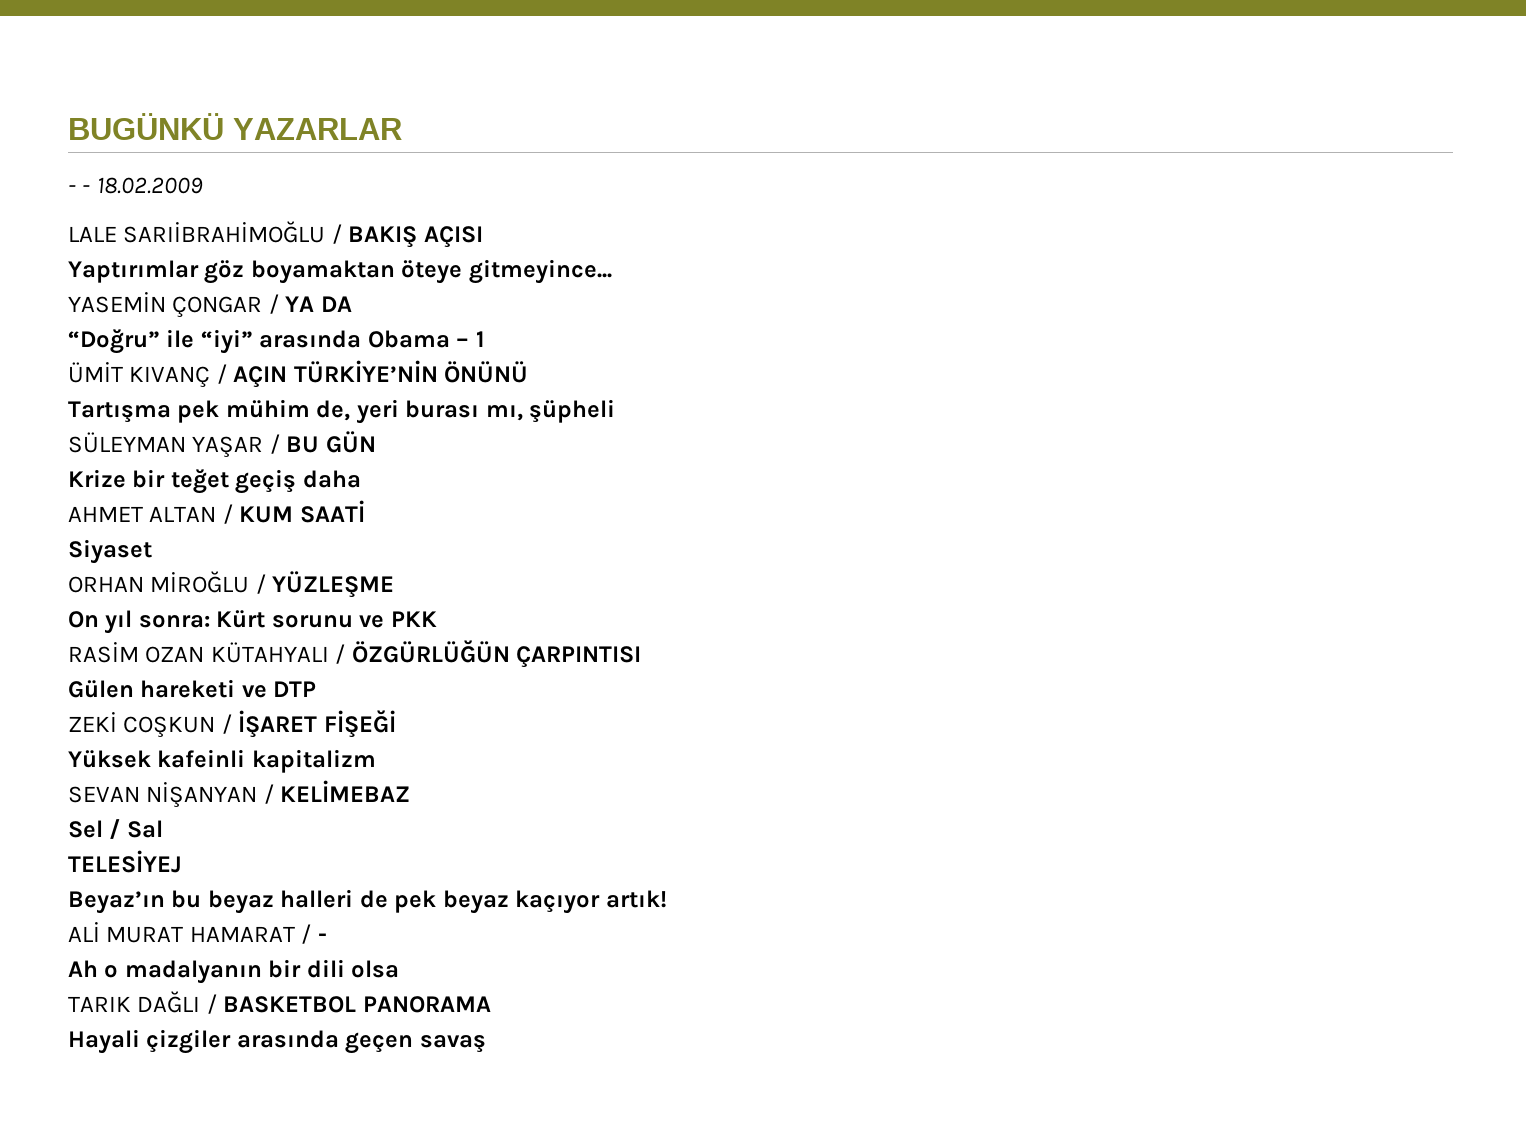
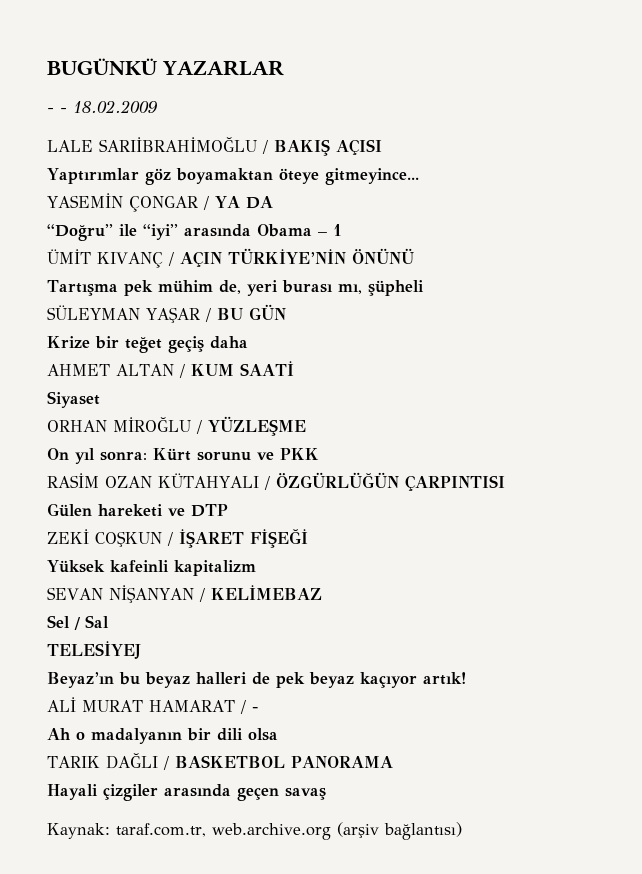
(486, 1044) none -> [47,822,462,840] // Kaynak: taraf.com.tr, web.archive.org (arşiv bağlantısı)

